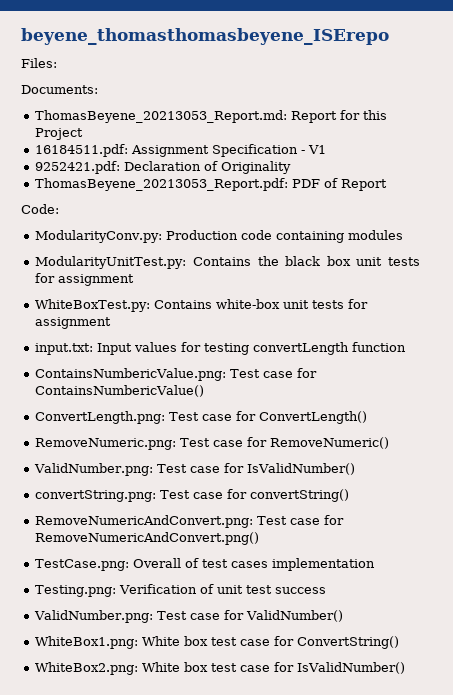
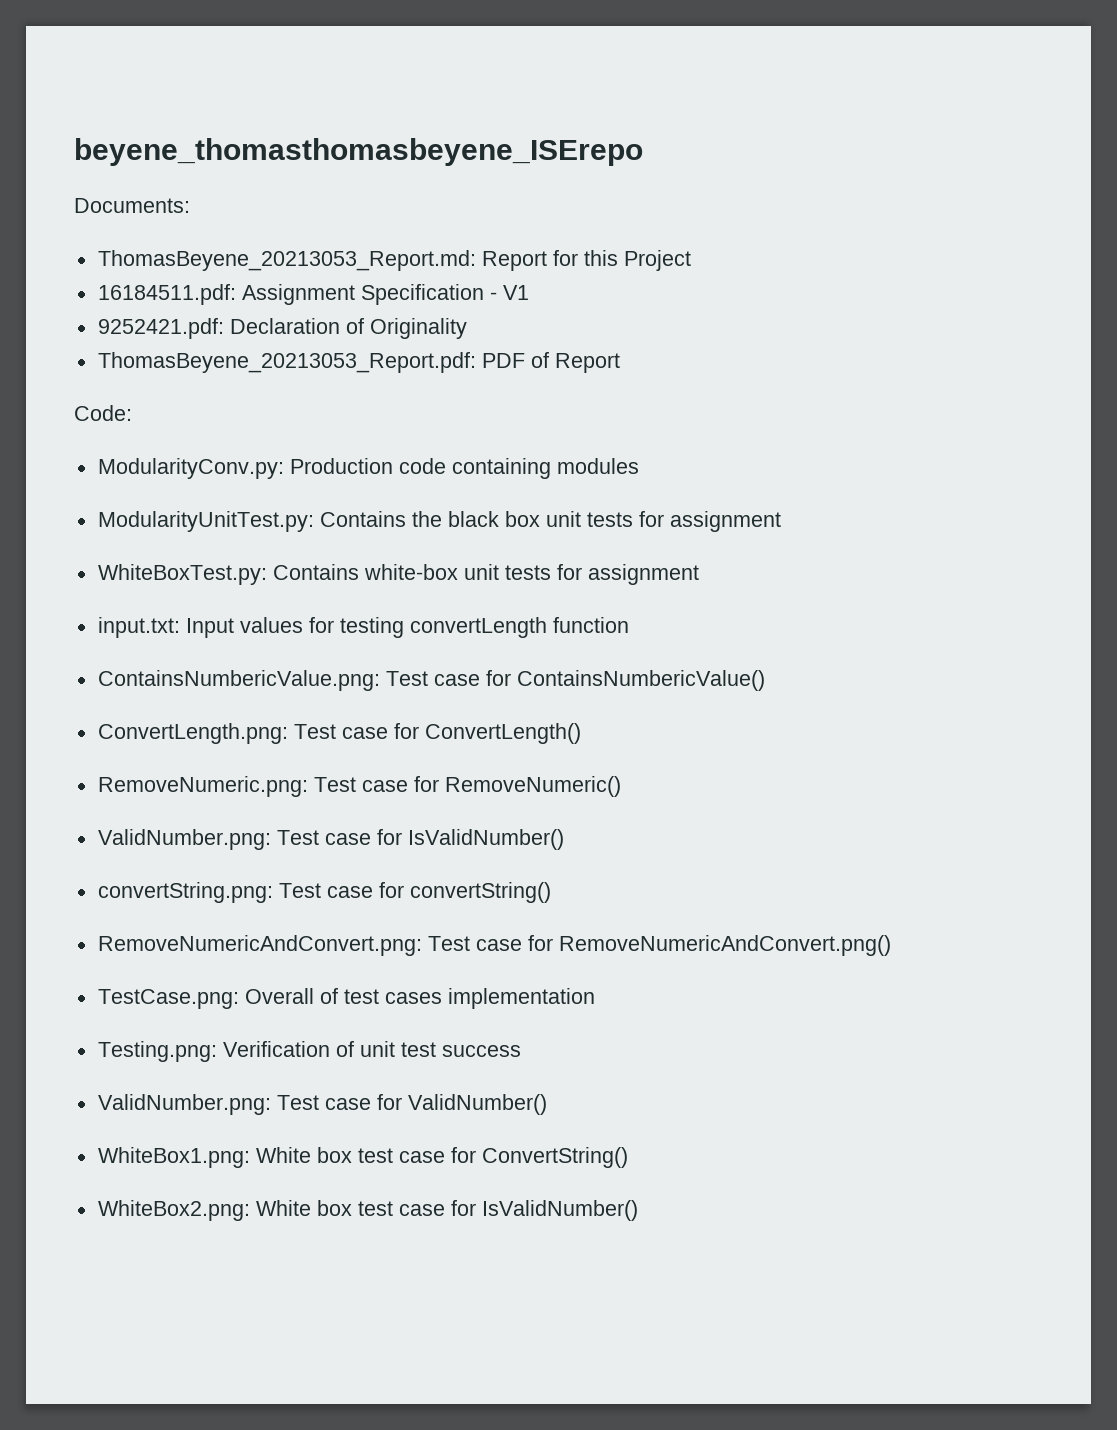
[21,58,57,68] // Files: -> (643, 152) none

